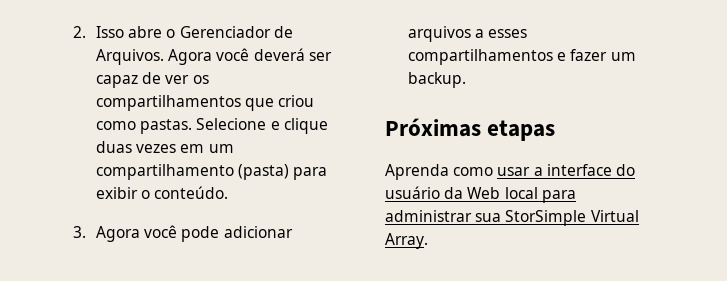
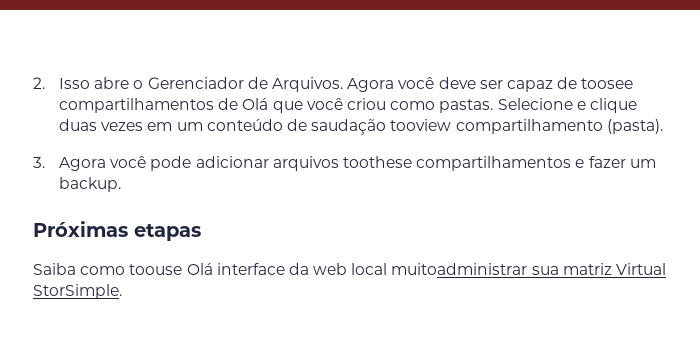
[253,48,305,61] deverá -> [438,77,476,89] deve
[165,75,209,84] [95,95,275,111] ver os compartilhamentos que -> [581,78,634,89] [59,98,343,113] toosee compartilhamentos de Olá que você
[95,164,328,180] [95,186,229,199] compartilhamento (pasta) para exibir o conteúdo. -> [206,119,663,135] conteúdo de saudação tooview compartilhamento (pasta).
[475,29,528,38] a esses -> [343,156,413,168] toothese
[385,164,635,180] [385,186,576,203] [385,210,639,226] [385,233,428,249] Aprenda como usar a interface do usuário da Web local para administrar sua StorSimple Virtual Array. -> [33,263,667,275] [33,284,122,299] Saiba como toouse Olá interface da web local muitoadministrar sua matriz Virtual StorSimple.

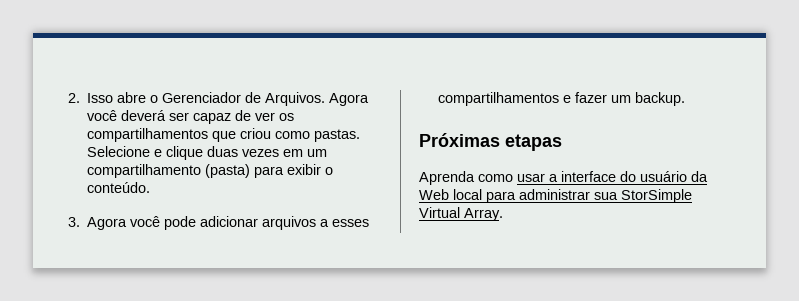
[438,77,476,89] deve -> [121,110,167,121] deverá
[581,78,634,89] [59,98,343,113] toosee compartilhamentos de Olá que você -> [255,112,295,121] [87,128,237,142] ver os compartilhamentos que
[206,119,663,135] conteúdo de saudação tooview compartilhamento (pasta). -> [87,164,334,178] [87,182,151,193] compartilhamento (pasta) para exibir o conteúdo.
[343,156,413,168] toothese -> [320,219,370,227] a esses
[33,263,667,275] [33,284,122,299] Saiba como toouse Olá interface da web local muitoadministrar sua matriz Virtual StorSimple. -> [419,171,708,185] [419,189,692,203] [419,207,503,221] Aprenda como usar a interface do usuário da Web local para administrar sua StorSimple Virtual Array.

